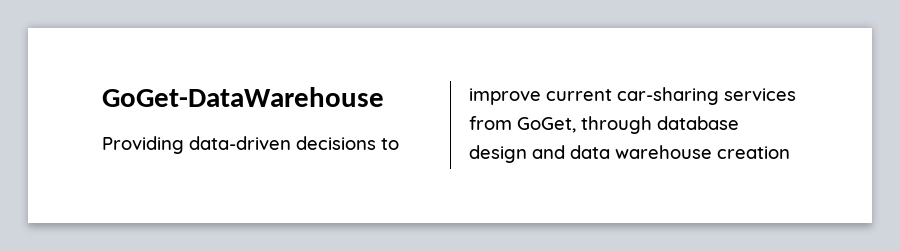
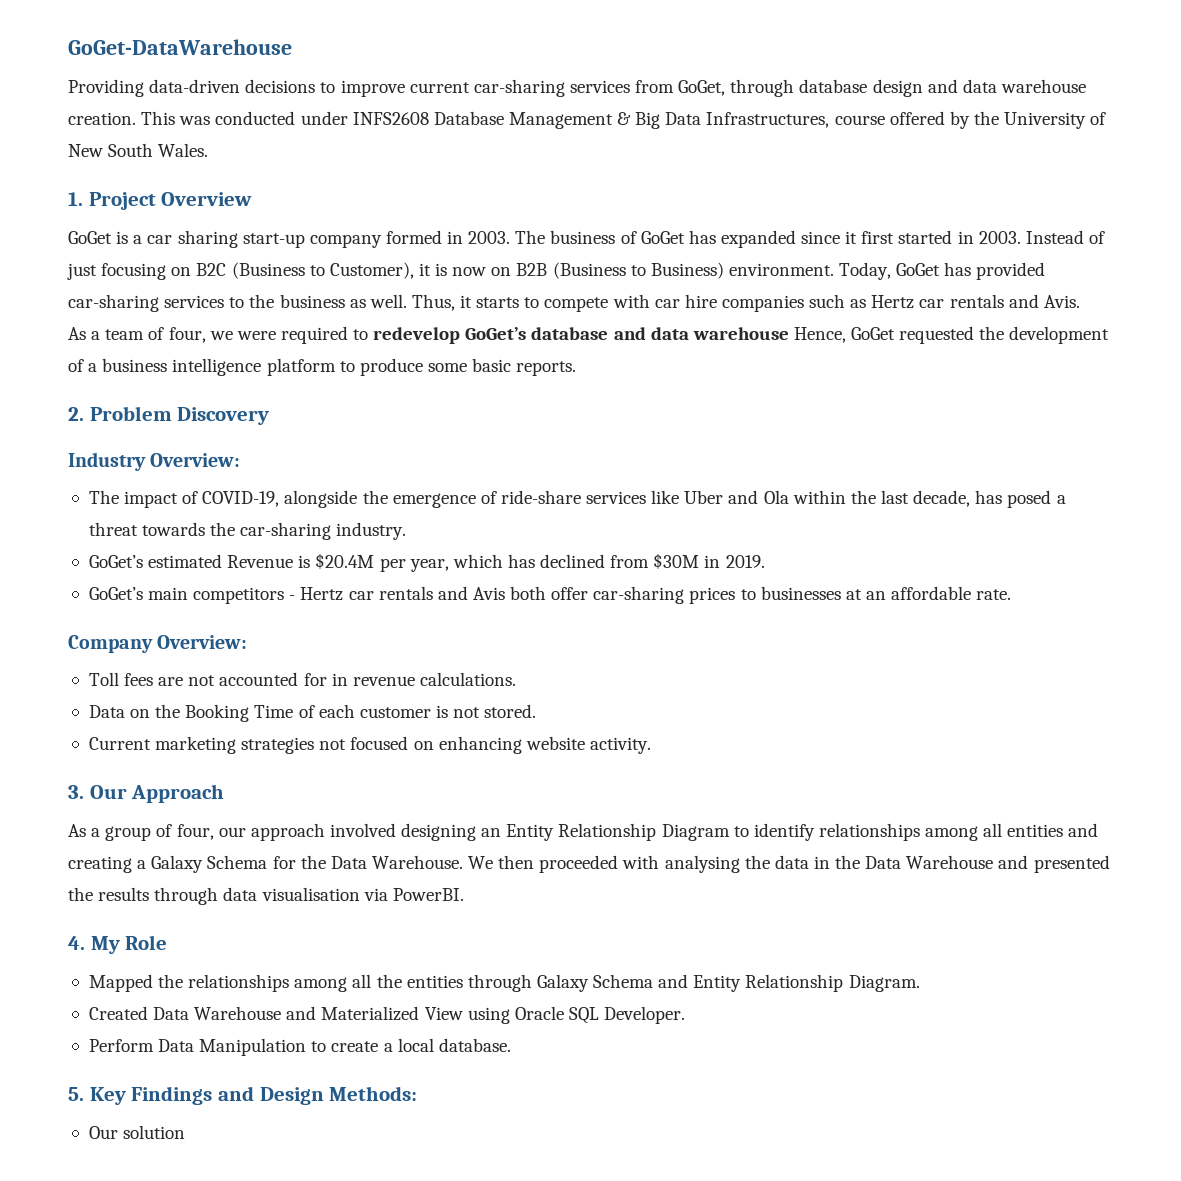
[717,146,790,159] creation -> [68,111,1107,129] [68,143,209,157] [68,192,253,210] [68,230,1105,248] [67,262,1046,280] [68,294,1080,312] [68,326,1110,344] [68,358,577,376] [68,406,270,425] [68,452,241,471] [88,490,1066,508] [88,522,407,540] [88,553,765,572] [88,586,1012,604] [68,635,248,653] [88,672,516,686] [88,704,537,722] [88,736,651,754] [68,784,225,803] [68,823,1099,841] [68,855,1110,873] [68,887,464,905] [68,935,168,954] [88,974,920,992] [88,1006,686,1024] [88,1038,511,1056] [68,1086,418,1105] [88,1125,186,1139] creation. This was conducted under INFS2608 Database Management & Big Data Infrastructures, course offered by the University of New South Wales. // 1. Project Overview // GoGet is a car sharing start-up company formed in 2003. The business of GoGet has expanded since it first started in 2003. Instead of just focusing on B2C (Business to Customer), it is now on B2B (Business to Business) environment. Today, GoGet has provided car-sharing services to the business as well. Thus, it starts to compete with car hire companies such as Hertz car rentals and Avis. // As a team of four, we were required to redevelop GoGet’s database and data warehouse Hence, GoGet requested the development of a business intelligence platform to produce some basic reports. // 2. Problem Discovery // Industry Overview: // The impact of COVID-19, alongside the emergence of ride-share services like Uber and Ola within the last decade, has posed a threat towards the car-sharing industry. // GoGet’s estimated Revenue is $20.4M per year, which has declined from $30M in 2019. // GoGet’s main competitors - Hertz car rentals and Avis both offer car-sharing prices to businesses at an affordable rate. // Company Overview: // Toll fees are not accounted for in revenue calculations. // Data on the Booking Time of each customer is not stored. // Current marketing strategies not focused on enhancing website activity. // 3. Our Approach // As a group of four, our approach involved designing an Entity Relationship Diagram to identify relationships among all entities and creating a Galaxy Schema for the Data Warehouse. We then proceeded with analysing the data in the Data Warehouse and presented the results through data visualisation via PowerBI. // 4. My Role // Mapped the relationships among all the entities through Galaxy Schema and Entity Relationship Diagram. // Created Data Warehouse and Materialized View using Oracle SQL Developer. // Perform Data Manipulation to create a local database. // 5. Key Findings and Design Methods: // Our solution

